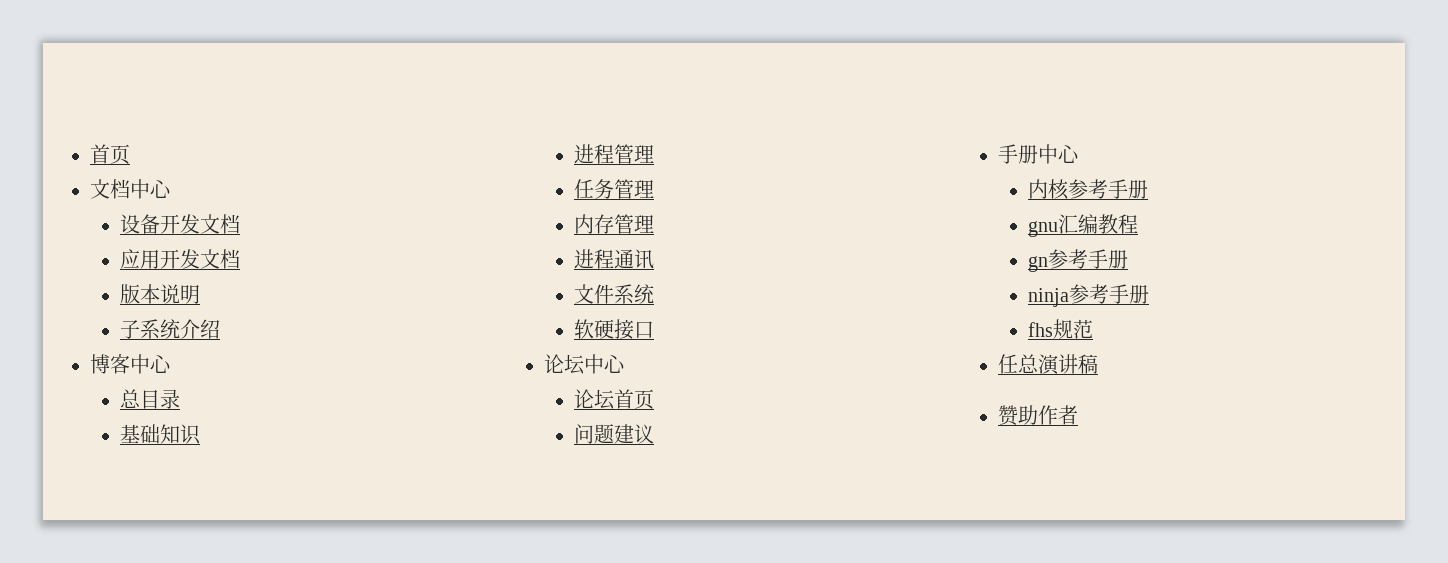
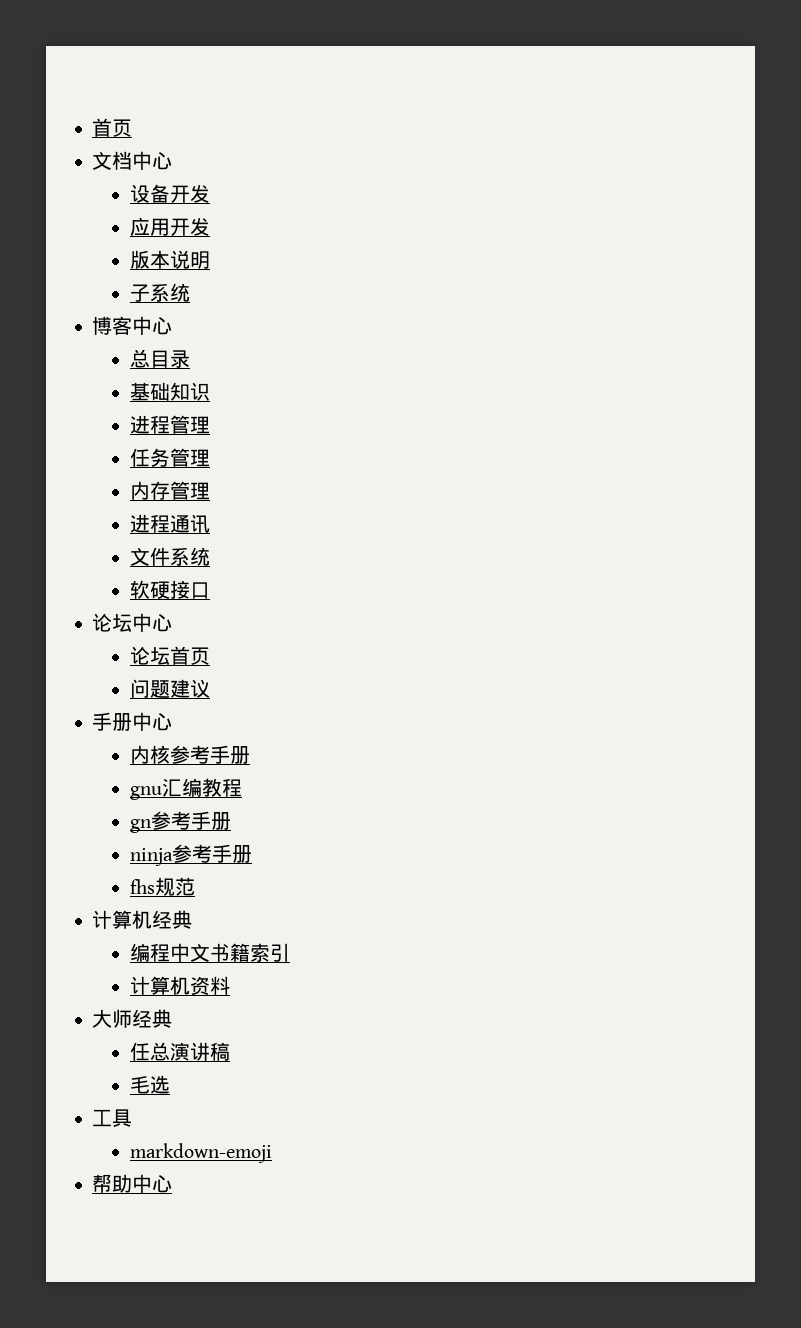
[200,214,241,234] 文档 -> (210, 193) none
[200,249,241,269] 文档 -> (210, 226) none
[180,319,221,339] 介绍 -> (190, 292) none
[998,354,1098,375] [998,405,1078,426] 任总演讲稿 // 赞助作者 -> [92,910,193,929] [129,943,290,962] [129,976,230,996] [92,1009,173,1028] [129,1042,230,1061] [129,1075,170,1094] [92,1109,133,1127] [129,1143,272,1163] [92,1174,173,1193] 计算机经典 // 编程中文书籍索引 // 计算机资料 // 大师经典 // 任总演讲稿 // 毛选 // 工具 // markdown-emoji // 帮助中心

